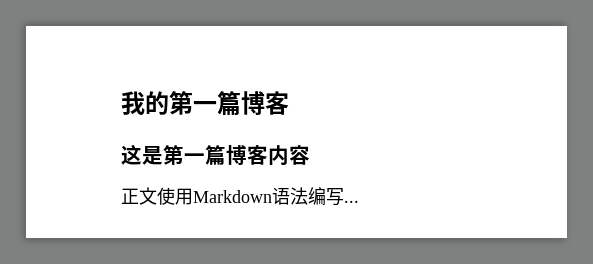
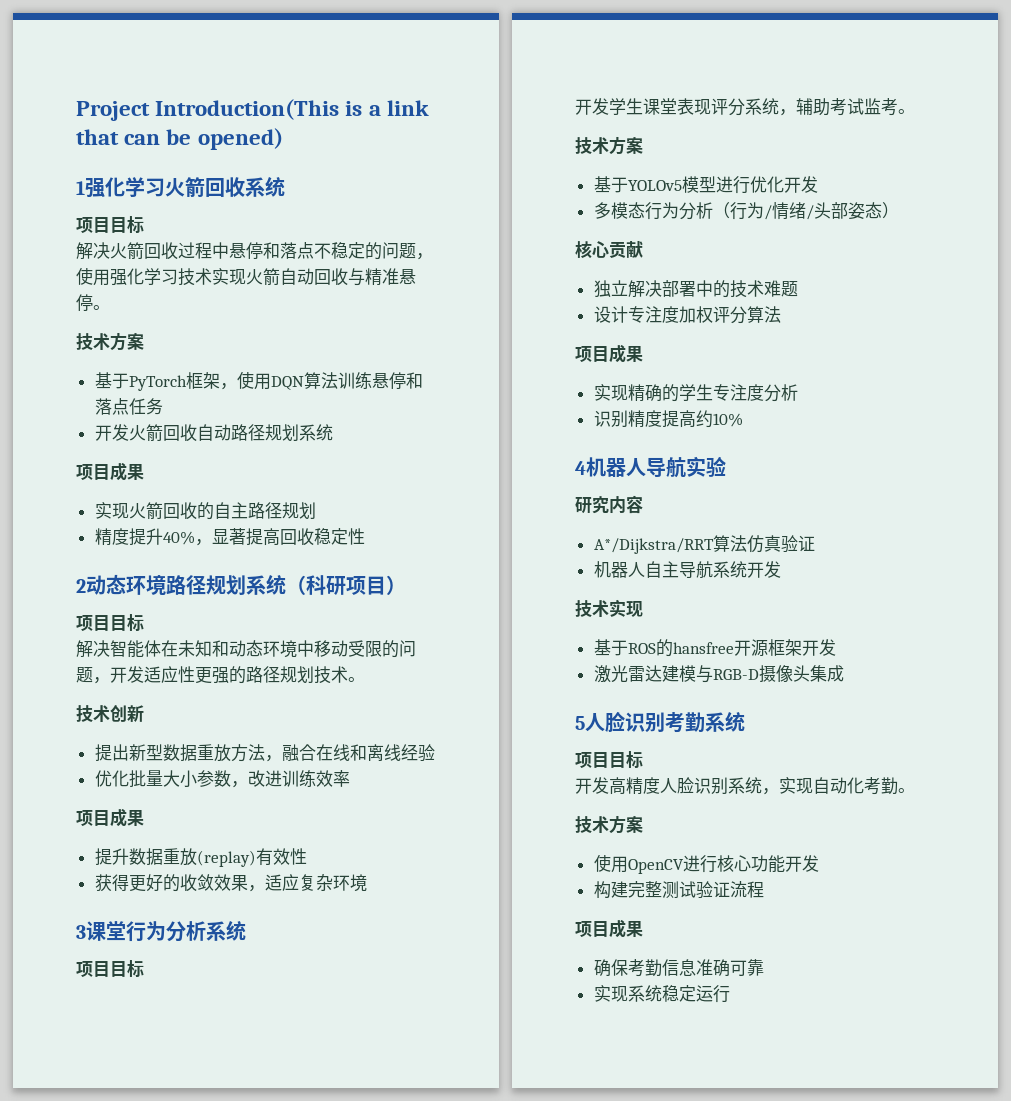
[121,91,289,116] [121,144,310,166] [121,187,359,206] 我的第一篇博客 // 这是第一篇博客内容 // 正文使用Markdown语法编写... -> [76,99,429,121] [76,128,283,150] [76,176,285,198] [76,216,144,233] [76,242,433,260] [76,267,416,286] [76,294,110,311] [76,332,144,351] [94,371,423,391] [94,398,163,415] [94,424,333,442] [76,462,144,481] [94,502,316,520] [94,528,365,546] [76,574,406,595] [76,614,144,631] [76,640,416,658] [76,666,365,684] [76,705,144,722] [94,744,435,762] [94,770,350,788] [76,808,144,827] [94,848,307,867] [94,874,367,892] [76,920,246,942] [76,960,144,977] [575,98,915,116] [575,136,643,155] [593,176,818,194] [593,202,899,220] [575,240,643,259] [593,280,798,298] [593,306,781,324] [575,344,643,363] [593,384,798,402] [593,410,743,428] [575,456,726,478] [575,495,643,514] [593,535,815,554] [593,561,781,578] [575,599,643,617] [593,639,836,657] [593,665,844,683] [575,711,745,733] [575,751,643,768] [575,777,915,795] [575,815,643,834] [593,854,819,874] [593,881,764,899] [575,919,643,938] [593,959,764,977] [593,985,730,1003] Project Introduction(This is a link that can be opened) // 1强化学习火箭回收系统 // 项目目标 // 解决火箭回收过程中悬停和落点不稳定的问题，使用强化学习技术实现火箭自动回收与精准悬停。 // 技术方案 // 基于PyTorch框架，使用DQN算法训练悬停和落点任务 // 开发火箭回收自动路径规划系统 // 项目成果 // 实现火箭回收的自主路径规划 // 精度提升40%，显著提高回收稳定性 // 2动态环境路径规划系统（科研项目） // 项目目标 // 解决智能体在未知和动态环境中移动受限的问题，开发适应性更强的路径规划技术。 // 技术创新 // 提出新型数据重放方法，融合在线和离线经验 // 优化批量大小参数，改进训练效率 // 项目成果 // 提升数据重放(replay)有效性 // 获得更好的收敛效果，适应复杂环境 // 3课堂行为分析系统 // 项目目标 // 开发学生课堂表现评分系统，辅助考试监考。 // 技术方案 // 基于YOLOv5模型进行优化开发 // 多模态行为分析（行为/情绪/头部姿态） // 核心贡献 // 独立解决部署中的技术难题 // 设计专注度加权评分算法 // 项目成果 // 实现精确的学生专注度分析 // 识别精度提高约10% // 4机器人导航实验 // 研究内容 // A*/Dijkstra/RRT算法仿真验证 // 机器人自主导航系统开发 // 技术实现 // 基于ROS的hansfree开源框架开发 // 激光雷达建模与RGB-D摄像头集成 // 5人脸识别考勤系统 // 项目目标 // 开发高精度人脸识别系统，实现自动化考勤。 // 技术方案 // 使用OpenCV进行核心功能开发 // 构建完整测试验证流程 // 项目成果 // 确保考勤信息准确可靠 // 实现系统稳定运行

